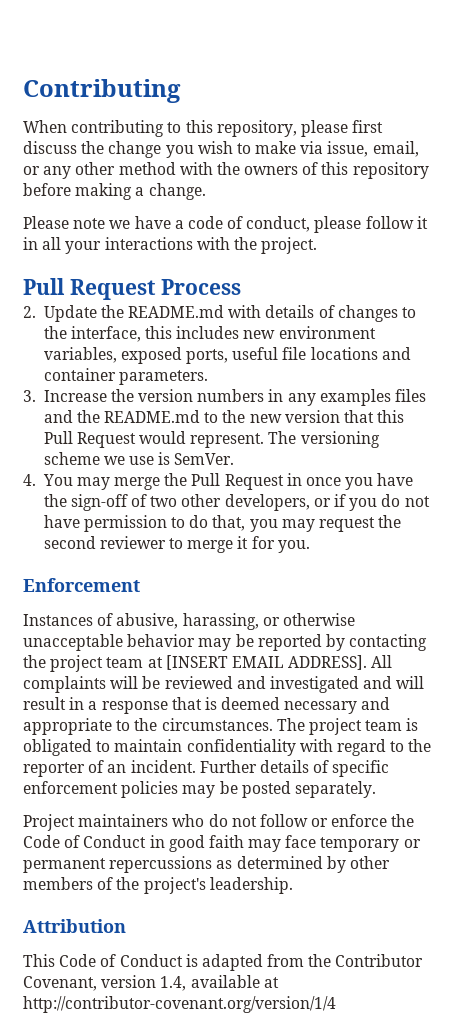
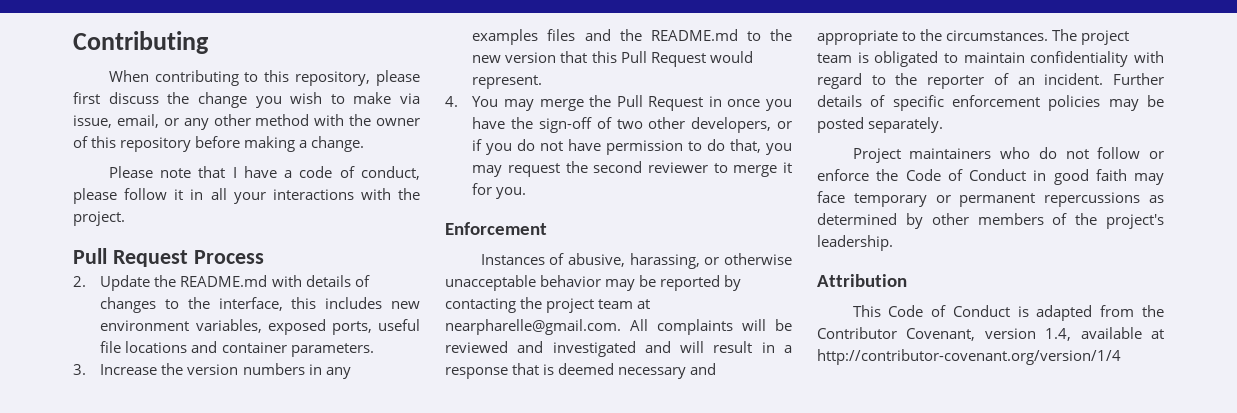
[244,166,299,175] owners -> [376,118,420,126] owner
[109,220,131,229] we -> [198,166,237,178] that I
[268,431,380,448] [43,452,235,465] The versioning scheme we use is SemVer. -> (543, 82) none
[165,655,368,670] [INSERT EMAIL ADDRESS]. -> [445,319,621,335] nearpharelle@gmail.com.

